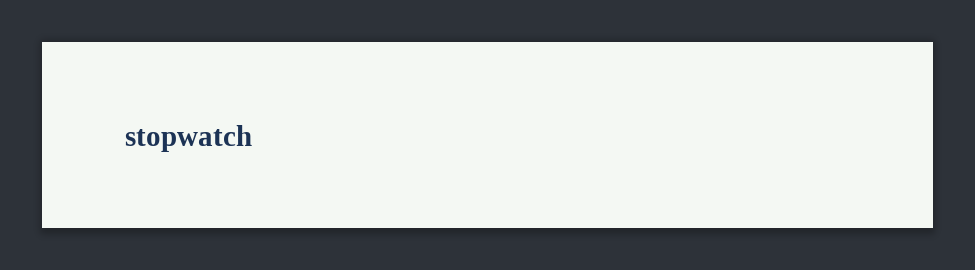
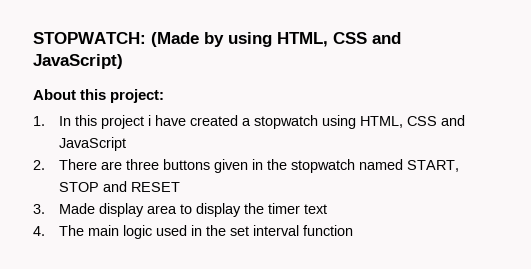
[125,125,252,152] stopwatch -> [33,32,401,47] [33,54,123,69] [33,89,165,103] [33,115,465,129] [58,137,126,151] [33,159,459,173] [58,181,180,192] [33,203,327,217] [33,225,353,239] STOPWATCH: (Made by using HTML, CSS and JavaScript) // About this project: // 1. In this project i have created a stopwatch using HTML, CSS and JavaScript // 2. There are three buttons given in the stopwatch named START, STOP and RESET // 3. Made display area to display the timer text // 4. The main logic used in the set interval function

